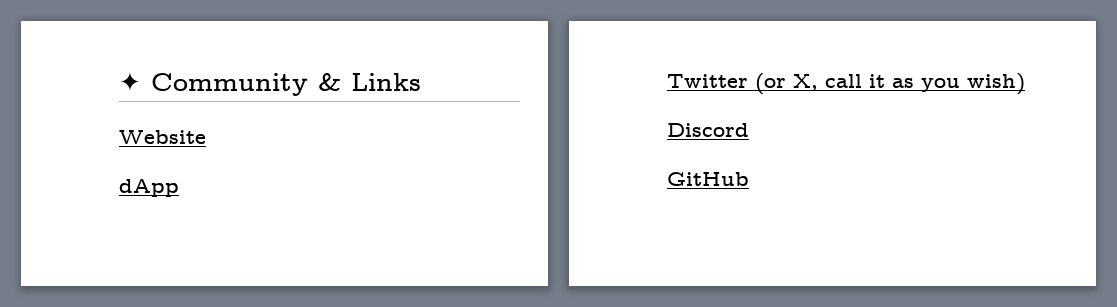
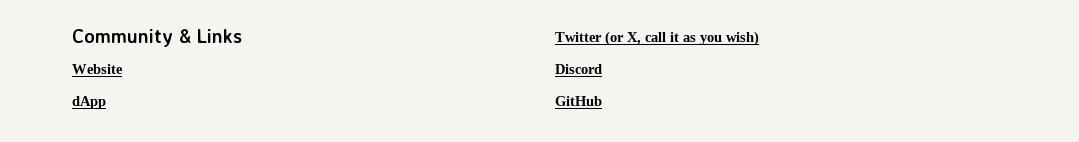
[119,71,141,92] ✦ -> (72, 38) none

